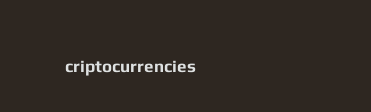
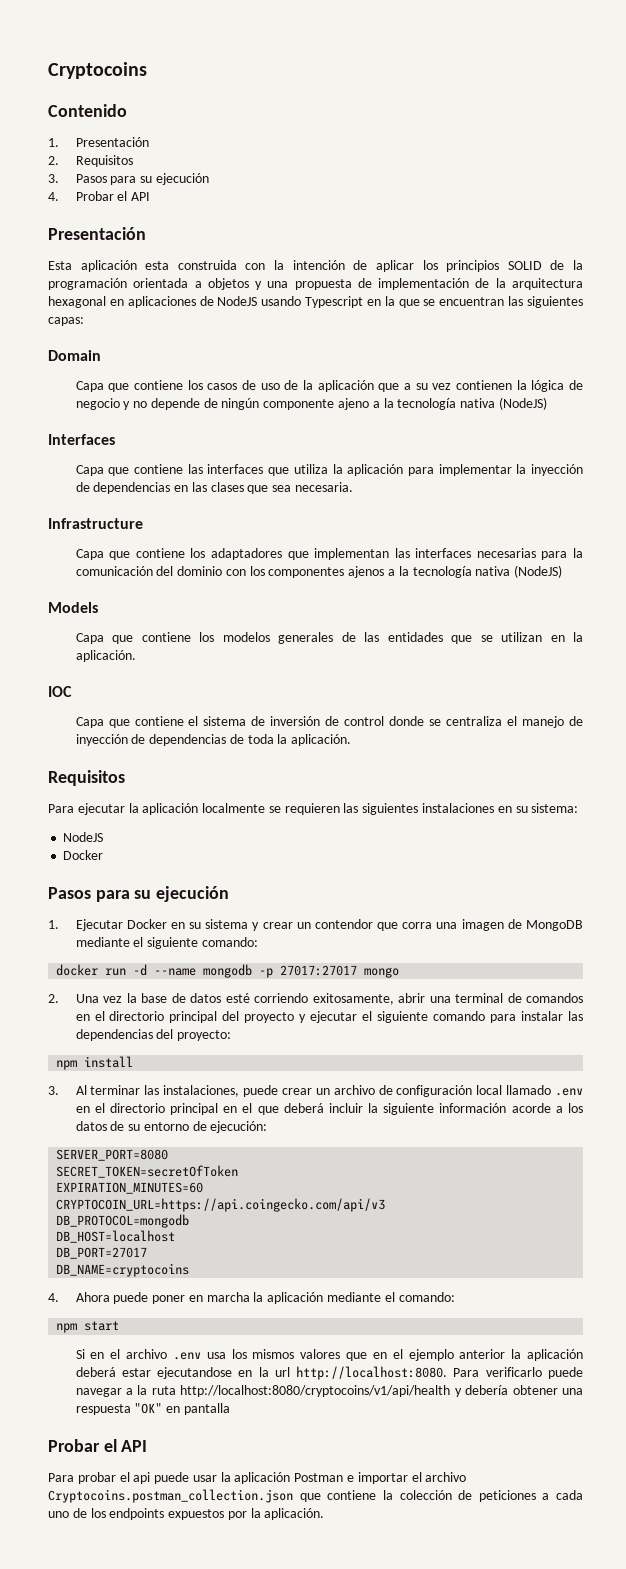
[65,60,196,76] criptocurrencies -> [48,62,147,79] [48,104,127,117] [48,137,149,147] [48,155,133,167] [48,173,209,185] [48,191,151,201] [48,227,146,240] [48,260,584,272] [48,278,583,290] [48,296,584,308] [48,317,84,326] [48,350,101,361] [75,380,584,392] [75,397,547,410] [48,434,115,445] [75,464,583,476] [75,482,354,494] [48,518,143,529] [75,548,583,560] [75,565,563,578] [48,602,98,613] [75,632,583,644] [75,650,136,662] [48,686,72,697] [75,716,584,728] [75,734,352,746] [48,770,125,786] [48,803,579,815] [63,832,104,842] [63,850,104,860] [48,886,230,902] [48,919,583,931] [75,937,258,949] [56,964,400,978] [48,993,583,1005] [75,1011,584,1023] [75,1029,232,1041] [56,1056,134,1070] [48,1085,583,1097] [75,1103,583,1115] [75,1121,268,1133] [56,1149,169,1161] [56,1165,239,1178] [56,1182,204,1194] [56,1198,386,1212] [56,1214,190,1228] [56,1230,176,1243] [56,1247,148,1259] [56,1263,190,1277] [48,1292,455,1304] [56,1321,120,1333] [75,1349,583,1361] [75,1366,583,1380] [75,1385,583,1397] [75,1403,230,1415] [48,1439,148,1452] [48,1472,467,1484] [48,1489,583,1503] [48,1508,325,1520] Cryptocoins // Contenido // 1. Presentación // 2. Requisitos // 3. Pasos para su ejecución // 4. Probar el API // Presentación // Esta aplicación esta construida con la intención de aplicar los principios SOLID de la programación orientada a objetos y una propuesta de implementación de la arquitectura hexagonal en aplicaciones de NodeJS usando Typescript en la que se encuentran las siguientes capas: // Domain // Capa que contiene los casos de uso de la aplicación que a su vez contienen la lógica de negocio y no depende de ningún componente ajeno a la tecnología nativa (NodeJS) // Interfaces // Capa que contiene las interfaces que utiliza la aplicación para implementar la inyección de dependencias en las clases que sea necesaria. // Infrastructure // Capa que contiene los adaptadores que implementan las interfaces necesarias para la comunicación del dominio con los componentes ajenos a la tecnología nativa (NodeJS) // Models // Capa que contiene los modelos generales de las entidades que se utilizan en la aplicación. // IOC // Capa que contiene el sistema de inversión de control donde se centraliza el manejo de inyección de dependencias de toda la aplicación. // Requisitos // Para ejecutar la aplicación localmente se requieren las siguientes instalaciones en su sistema: // NodeJS // Docker // Pasos para su ejecución // 1. Ejecutar Docker en su sistema y crear un contendor que corra una imagen de MongoDB mediante el siguiente comando: // docker run -d --name mongodb -p 27017:27017 mongo // 2. Una vez la base de datos esté corriendo exitosamente, abrir una terminal de comandos en el directorio principal del proyecto y ejecutar el siguiente comando para instalar las dependencias del proyecto: // npm install // 3. Al terminar las instalaciones, puede crear un archivo de configuración local llamado .env en el directorio principal en el que deberá incluir la siguiente información acorde a los datos de su entorno de ejecución: // SERVER_PORT=8080 // SECRET_TOKEN=secretOfToken // EXPIRATION_MINUTES=60 // CRYPTOCOIN_URL=https://api.coingecko.com/api/v3 // DB_PROTOCOL=mongodb // DB_HOST=localhost // DB_PORT=27017 // DB_NAME=cryptocoins // 4. Ahora puede poner en marcha la aplicación mediante el comando: // npm start // Si en el archivo .env usa los mismos valores que en el ejemplo anterior la aplicación deberá estar ejecutandose en la url http://localhost:8080. Para verificarlo puede navegar a la ruta http://localhost:8080/cryptocoins/v1/api/health y debería obtener una respuesta "OK" en pantalla // Probar el API // Para probar el api puede usar la aplicación Postman e importar el archivo Cryptocoins.postman_collection.json que contiene la colección de peticiones a cada uno de los endpoints expuestos por la aplicación.

